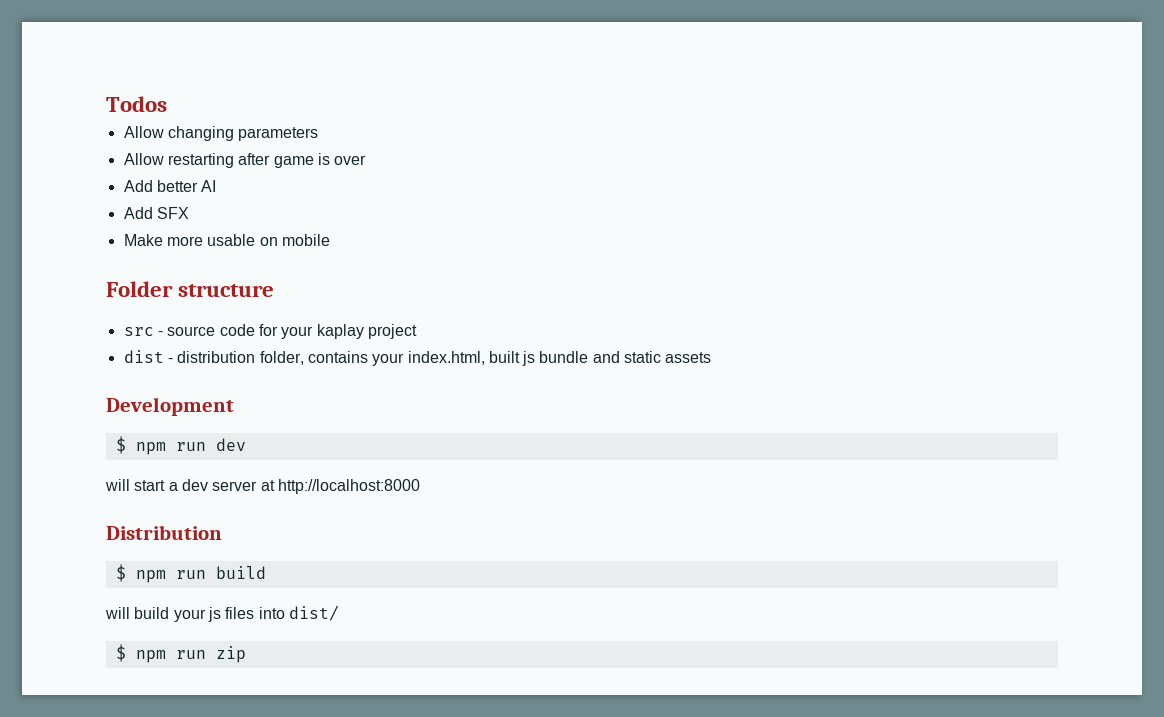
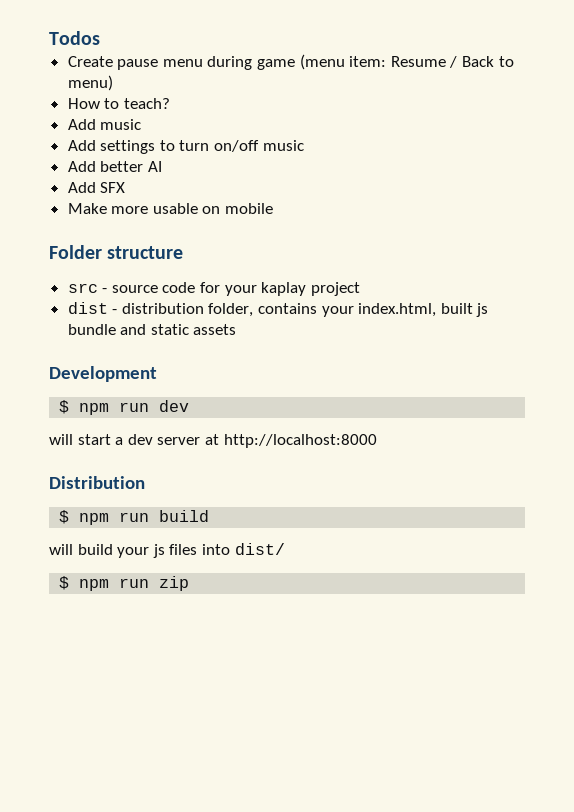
[123,126,319,141] [123,153,367,168] Allow changing parameters // Allow restarting after game is over -> [67,54,514,70] [67,75,113,91] [67,98,170,109] [67,119,142,130] [67,140,304,154] Create pause menu during game (menu item: Resume / Back to menu) // How to teach? // Add music // Add settings to turn on/off music

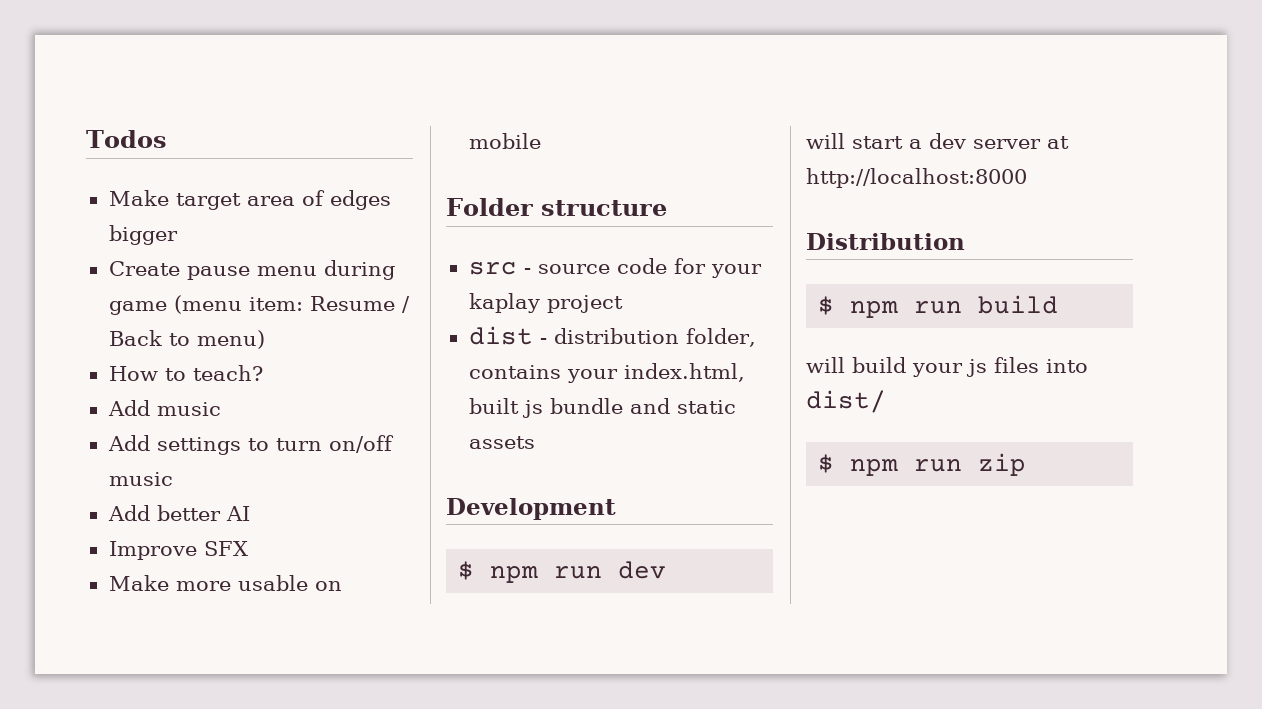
(100, 38) none -> [108,190,391,210] [108,225,178,245] // Make target area of edges bigger
[67,182,96,193] Add -> [108,541,197,560] Improve

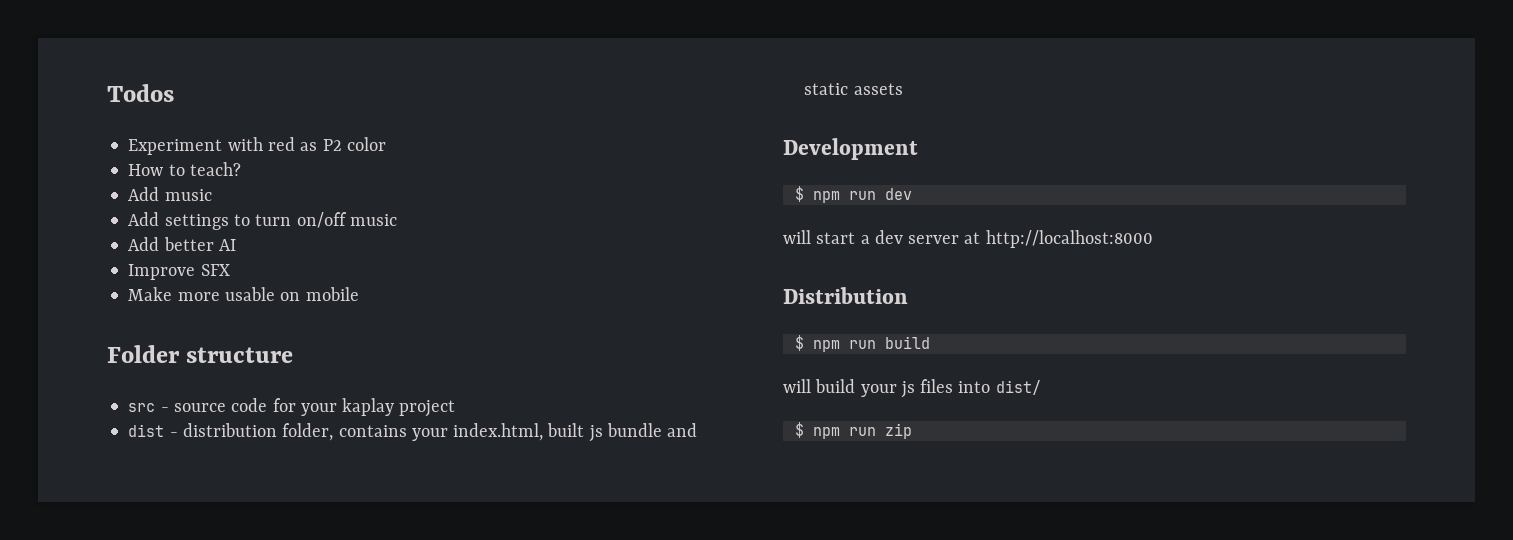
[108,190,391,210] [108,225,178,245] [108,260,395,280] [108,295,410,315] [108,330,265,349] Make target area of edges bigger // Create pause menu during game (menu item: Resume / Back to menu) -> [128,137,386,155] Experiment with red as P2 color

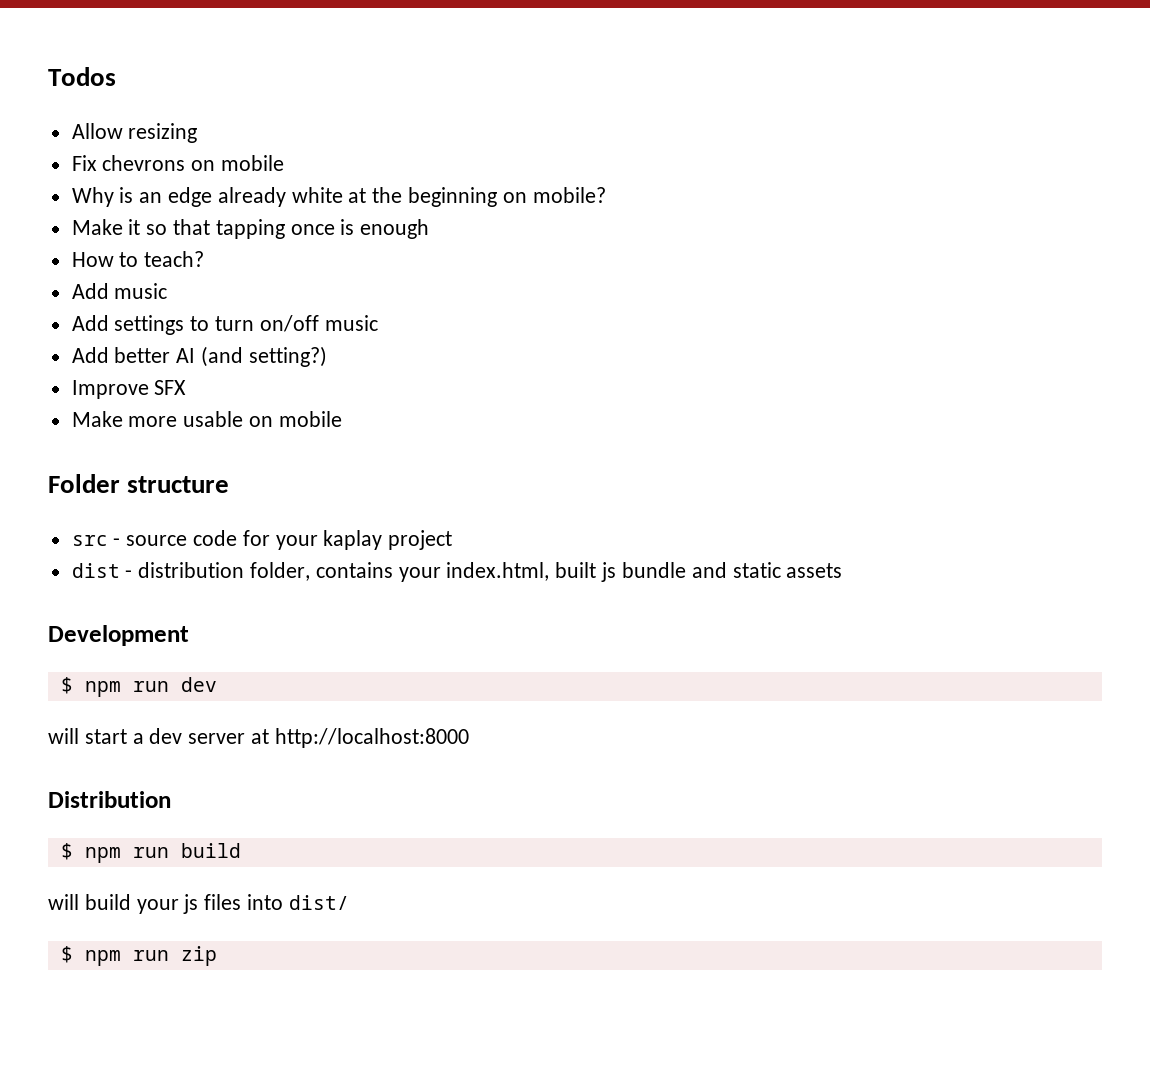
[128,137,386,155] Experiment with red as P2 color -> [71,123,198,143] [71,155,285,171] [71,187,606,207] [71,219,430,239] Allow resizing // Fix chevrons on mobile // Why is an edge already white at the beginning on mobile? // Make it so that tapping once is enough
(236, 245) none -> [201,346,327,367] (and setting?)

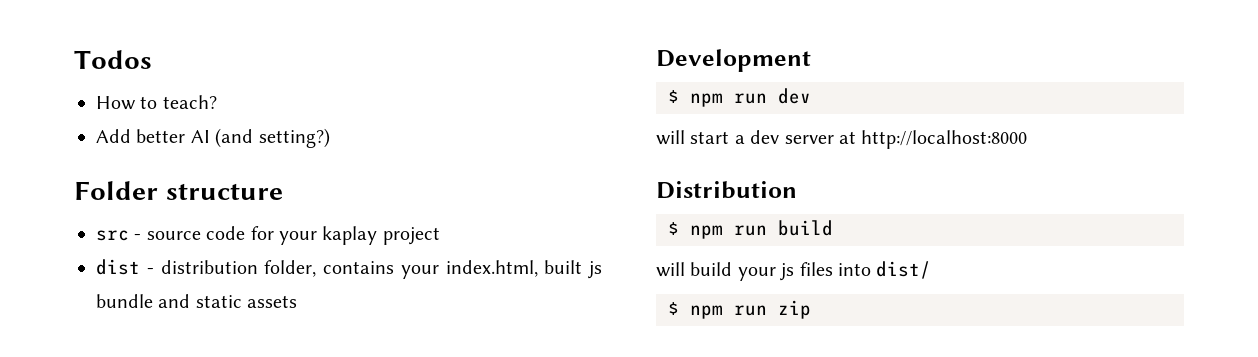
[71,123,198,143] [71,155,285,171] [71,187,606,207] [71,219,430,239] [71,251,205,267] [71,283,168,299] [71,315,378,335] Allow resizing // Fix chevrons on mobile // Why is an edge already white at the beginning on mobile? // Make it so that tapping once is enough // How to teach? // Add music // Add settings to turn on/off music -> [96,95,217,110] How to teach?
[71,380,187,399] [71,411,342,427] // Improve SFX // Make more usable on mobile -> (330, 138) none

